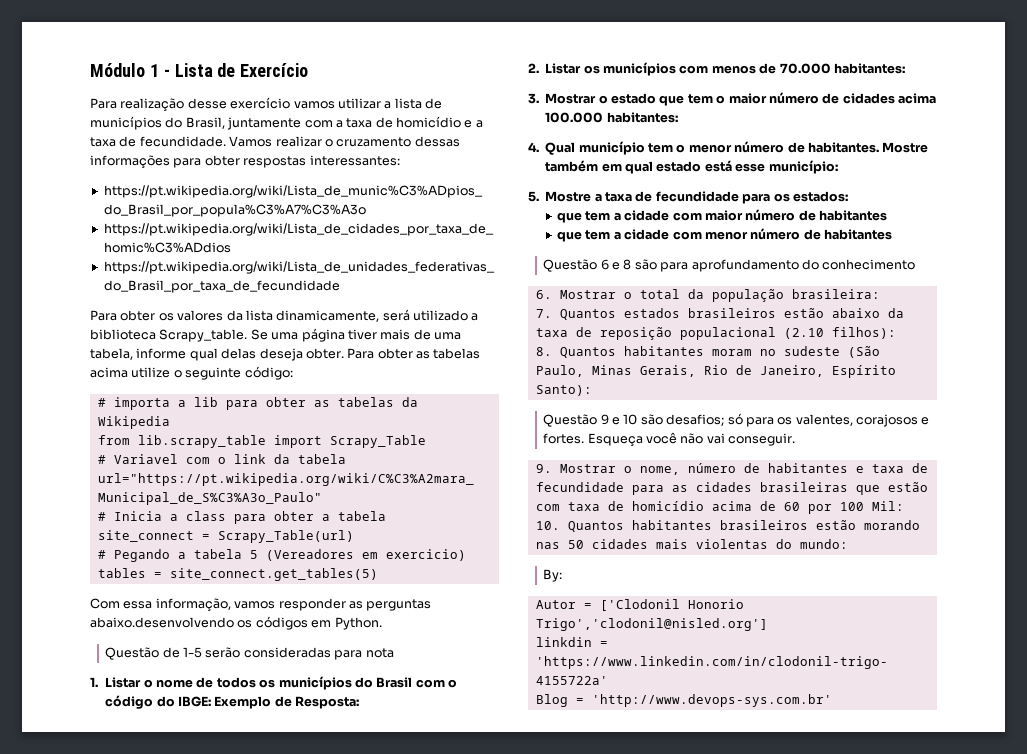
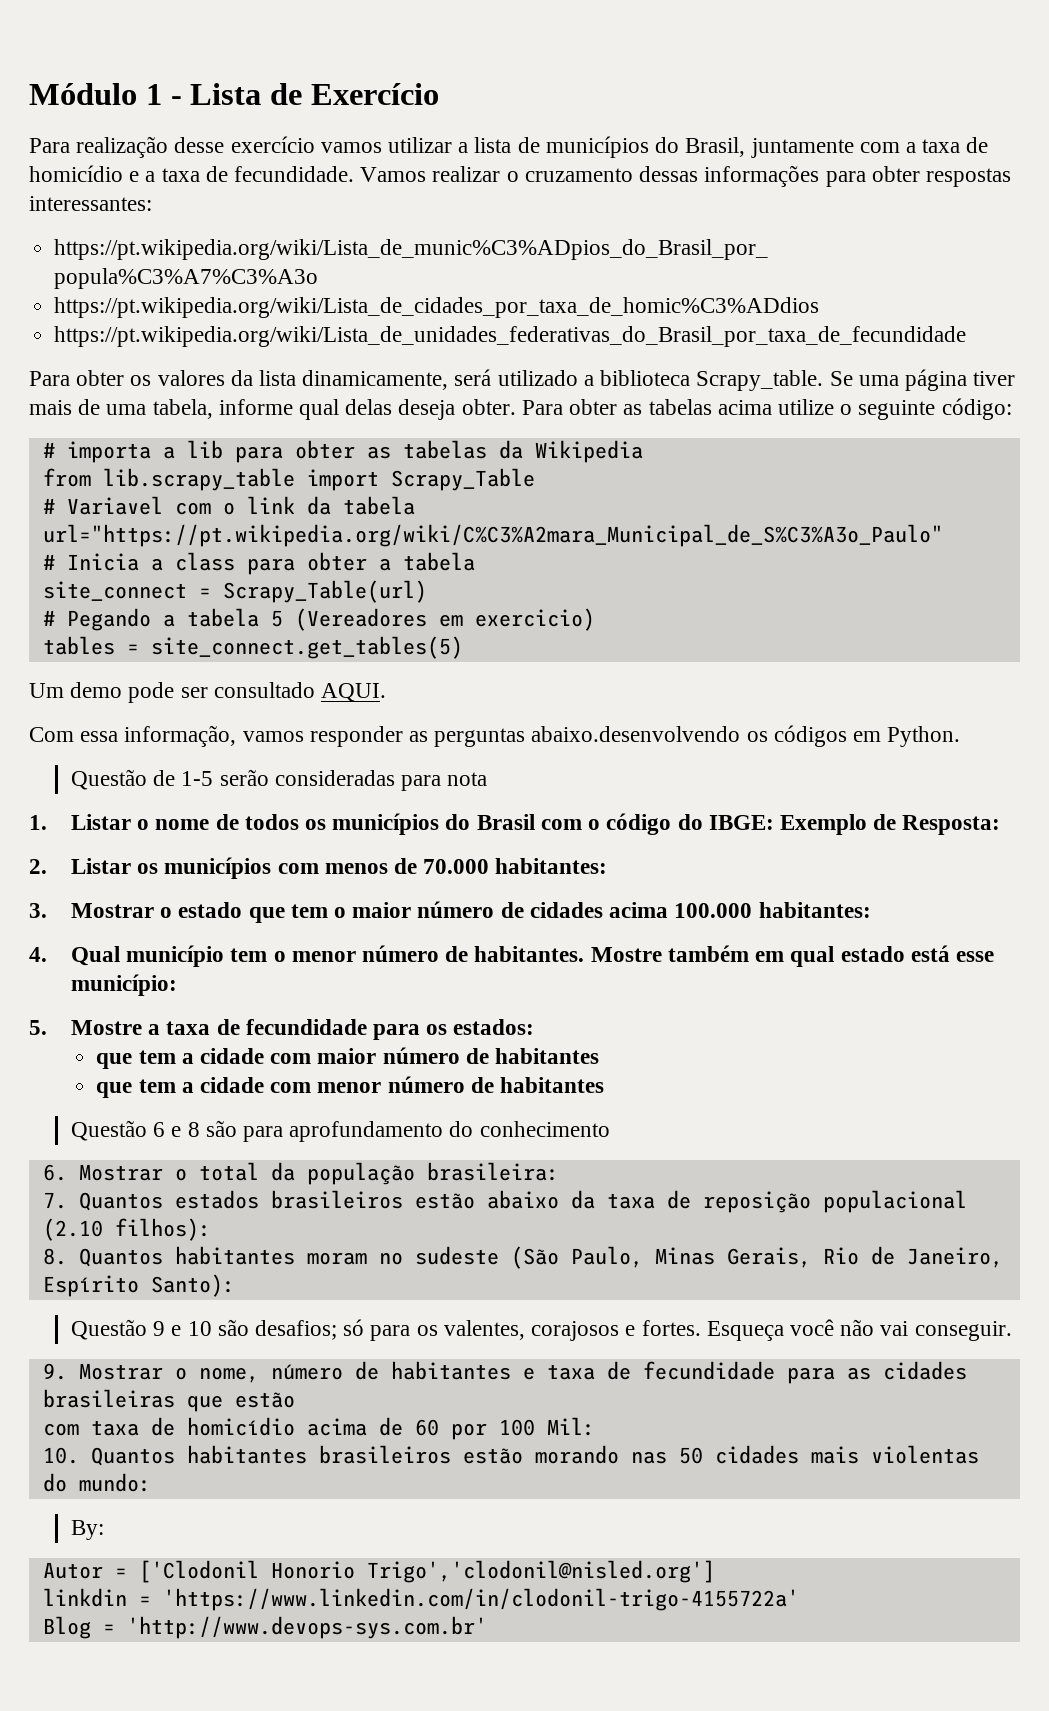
(378, 574) none -> [29,682,387,703] // Um demo pode ser consultado AQUI.

